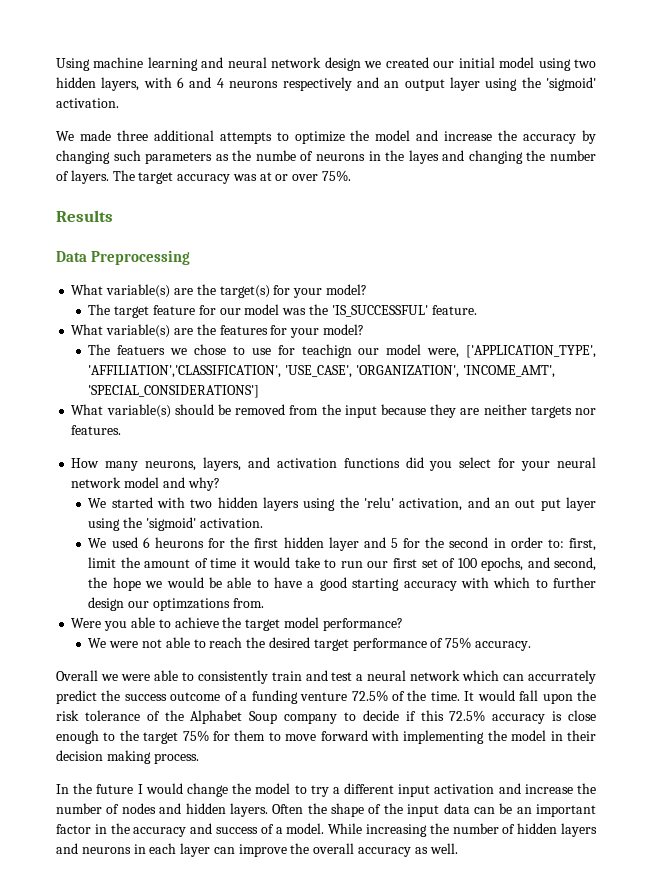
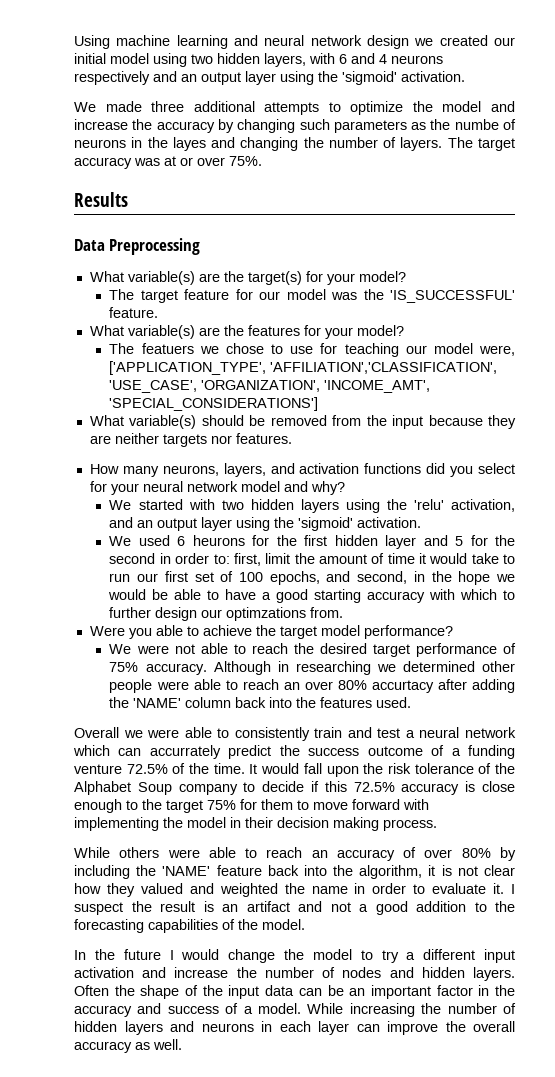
[301,344,352,358] teachign -> [344,343,399,357] teaching
[515,499,561,511] out put -> [157,518,198,531] output
(596, 564) none -> [413,571,425,582] in
(531, 646) none -> [213,661,515,675] [109,679,516,693] [109,697,412,708] Although in researching we determined other people were able to reach an over 80% accurtacy after adding the 'NAME' column back into the features used.
(199, 758) none -> [74,847,516,861] [74,865,515,879] [74,883,516,897] [74,901,515,915] [74,919,305,933] // While others were able to reach an accuracy of over 80% by including the 'NAME' feature back into the algorithm, it is not clear how they valued and weighted the name in order to evaluate it. I suspect the result is an artifact and not a good addition to the forecasting capabilities of the model.

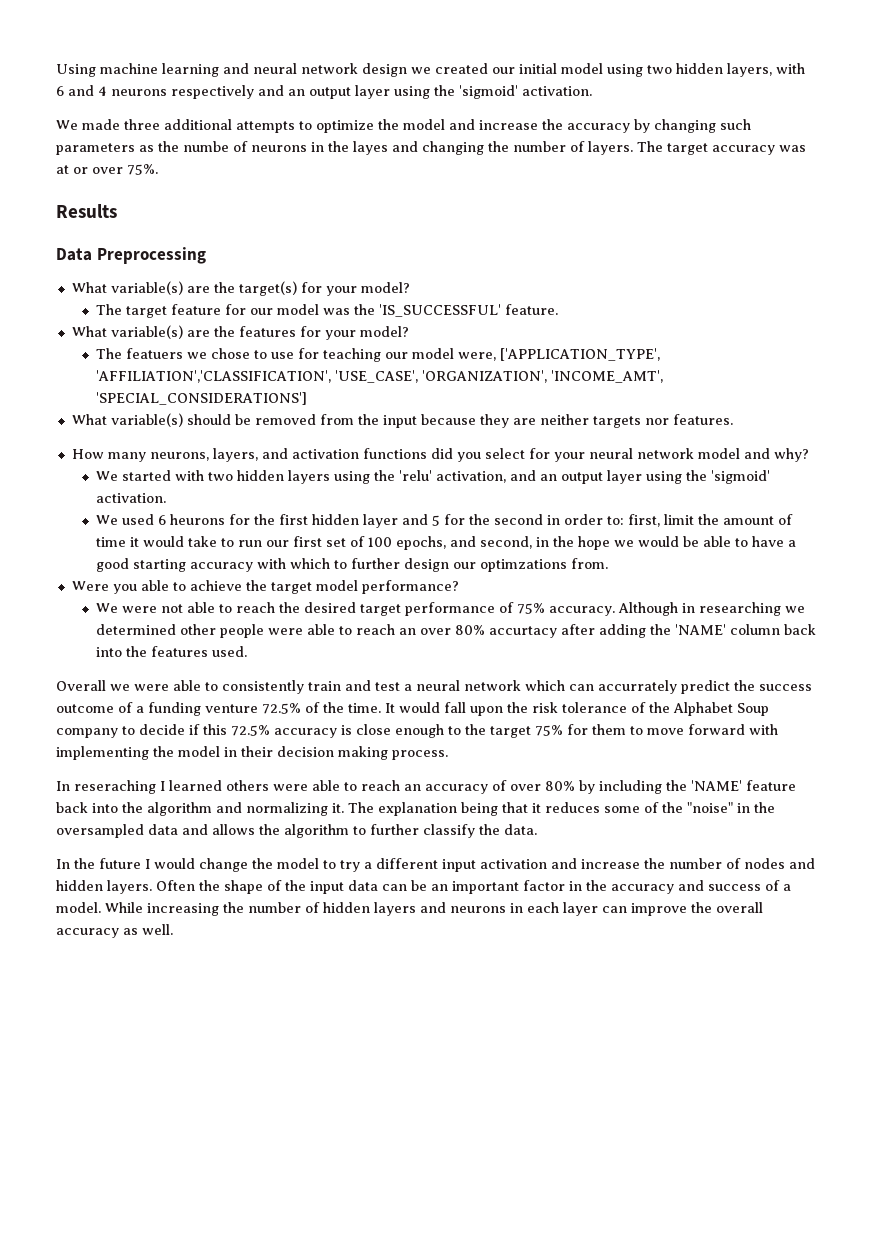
[74,847,110,858] While -> [56,780,222,794] In reseraching I learned
[359,865,515,879] [74,883,516,897] [74,901,515,915] [74,919,305,933] algorithm, it is not clear how they valued and weighted the name in order to evaluate it. I suspect the result is an artifact and not a good addition to the forecasting capabilities of the model. -> [147,802,775,816] [56,824,537,838] algorithm and normalizing it. The explanation being that it reduces some of the "noise" in the oversampled data and allows the algorithm to further classify the data.

